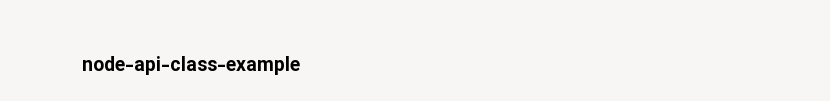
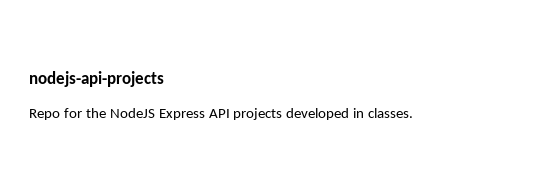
[82,56,300,75] node-api-class-example -> [29,71,164,87] [29,108,414,120] nodejs-api-projects // Repo for the NodeJS Express API projects developed in classes.

